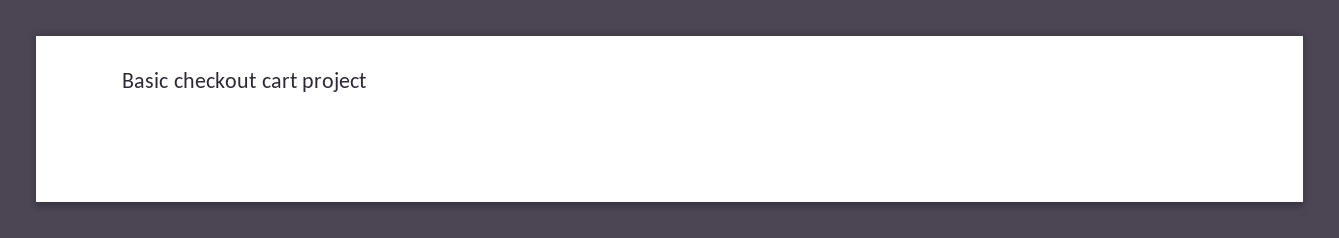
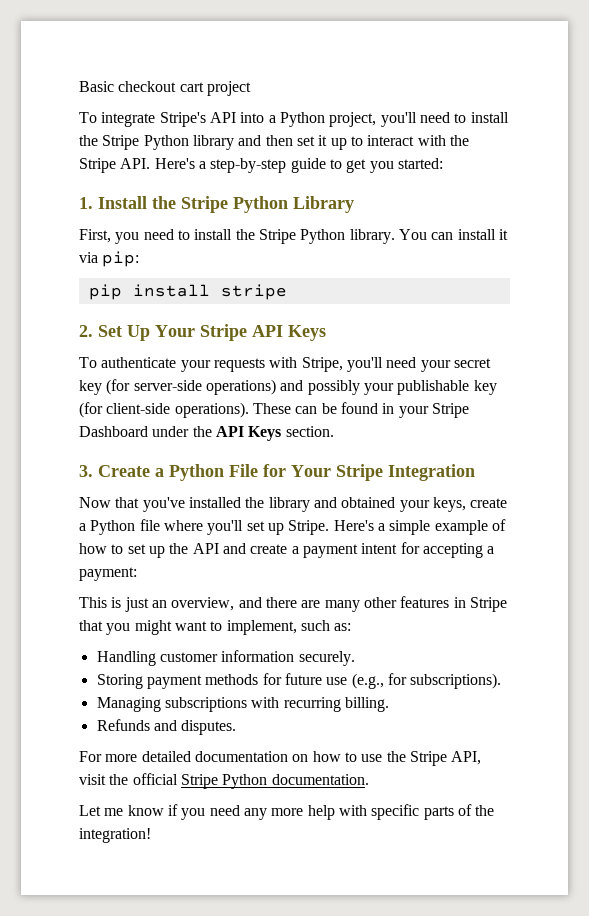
(367, 82) none -> [79,112,509,127] [79,135,469,150] [79,158,443,173] [79,196,354,213] [79,229,508,244] [79,251,140,267] [88,284,287,300] [79,324,326,341] [79,357,491,372] [79,379,497,395] [79,402,469,418] [79,426,334,441] [79,464,475,481] [79,497,508,512] [79,519,506,535] [79,542,495,558] [79,567,137,581] [79,596,507,612] [79,620,352,635] [96,650,355,666] [96,673,502,689] [96,697,389,712] [96,719,237,735] [79,751,482,766] [79,773,369,789] [79,804,495,820] [79,828,151,843] // To integrate Stripe's API into a Python project, you'll need to install the Stripe Python library and then set it up to interact with the Stripe API. Here's a step-by-step guide to get you started: // 1. Install the Stripe Python Library // First, you need to install the Stripe Python library. You can install it via pip: // pip install stripe // 2. Set Up Your Stripe API Keys // To authenticate your requests with Stripe, you'll need your secret key (for server-side operations) and possibly your publishable key (for client-side operations). These can be found in your Stripe Dashboard under the API Keys section. // 3. Create a Python File for Your Stripe Integration // Now that you've installed the library and obtained your keys, create a Python file where you'll set up Stripe. Here's a simple example of how to set up the API and create a payment intent for accepting a payment: // This is just an overview, and there are many other features in Stripe that you might want to implement, such as: // Handling customer information securely. // Storing payment methods for future use (e.g., for subscriptions). // Managing subscriptions with recurring billing. // Refunds and disputes. // For more detailed documentation on how to use the Stripe API, visit the official Stripe Python documentation. // Let me know if you need any more help with specific parts of the integration!

